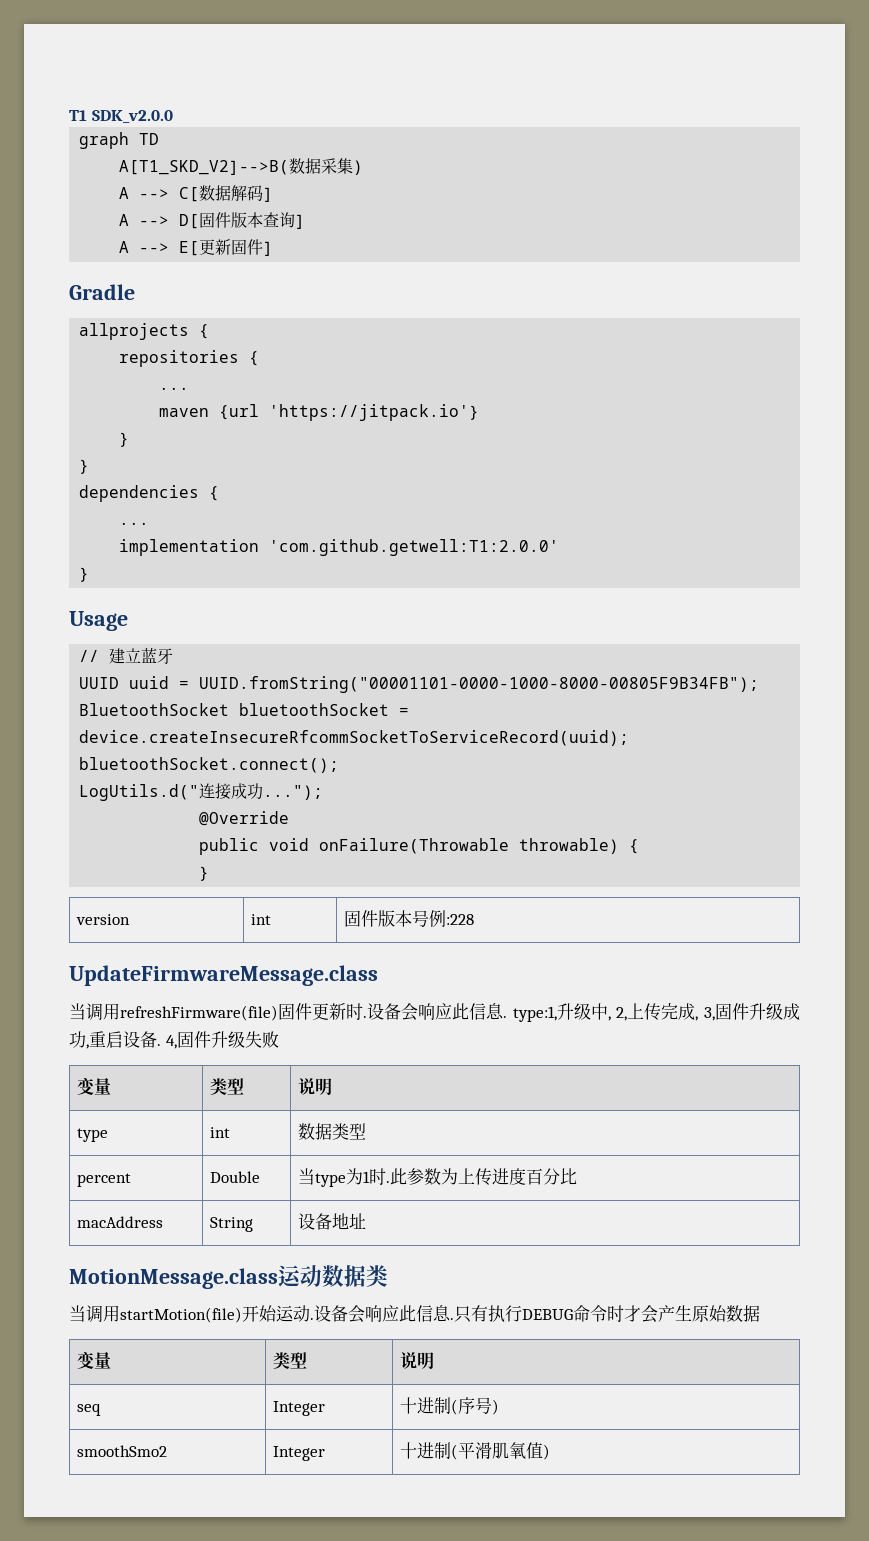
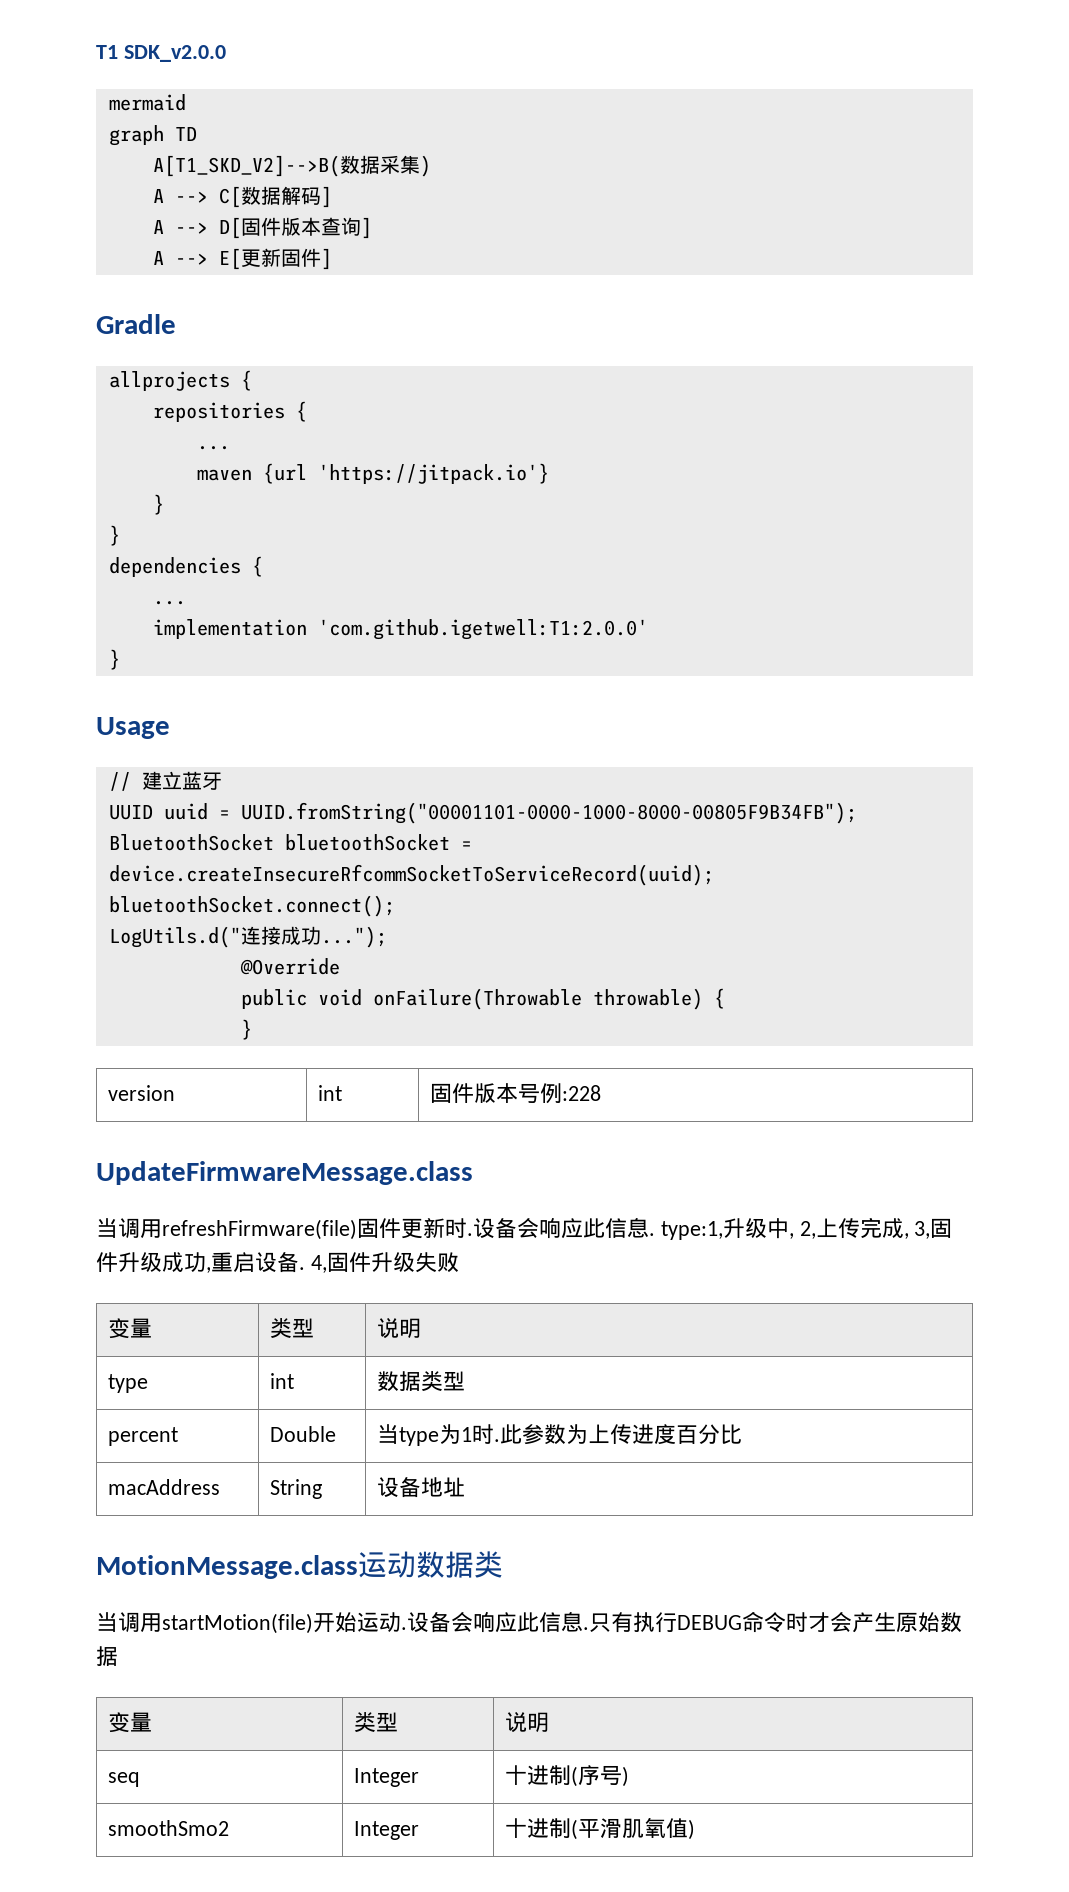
(173, 116) none -> [108,94,186,111] // mermaid
[269,539,560,556] 'com.github.getwell:T1:2.0.0' -> [317,619,648,640] 'com.github.igetwell:T1:2.0.0'

